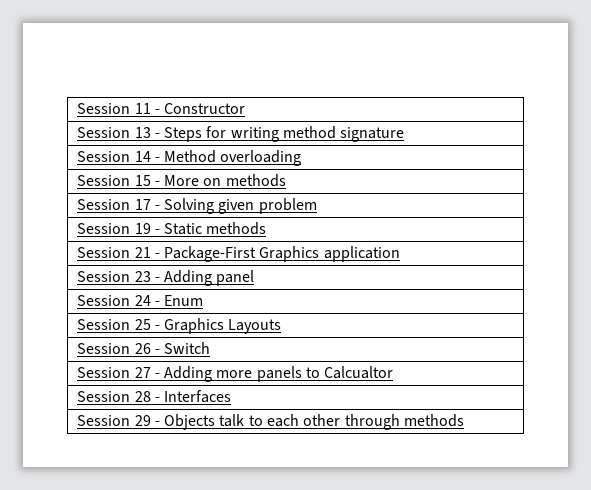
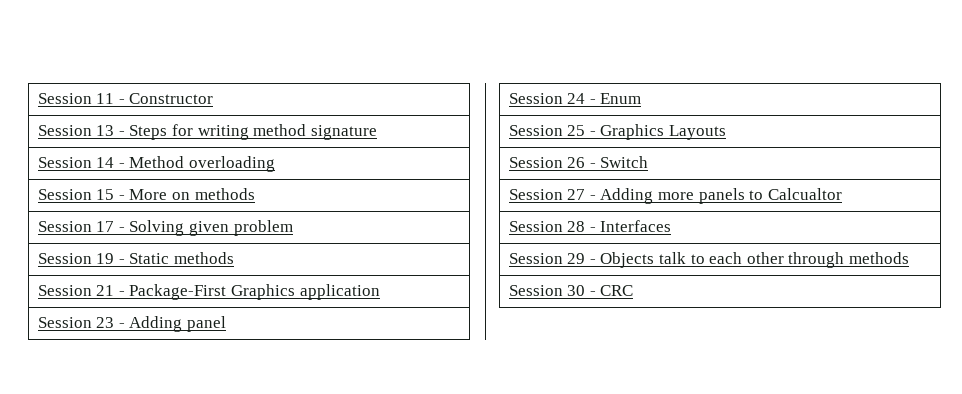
(465, 420) none -> [508,285,634,296] // Session 30 - CRC

